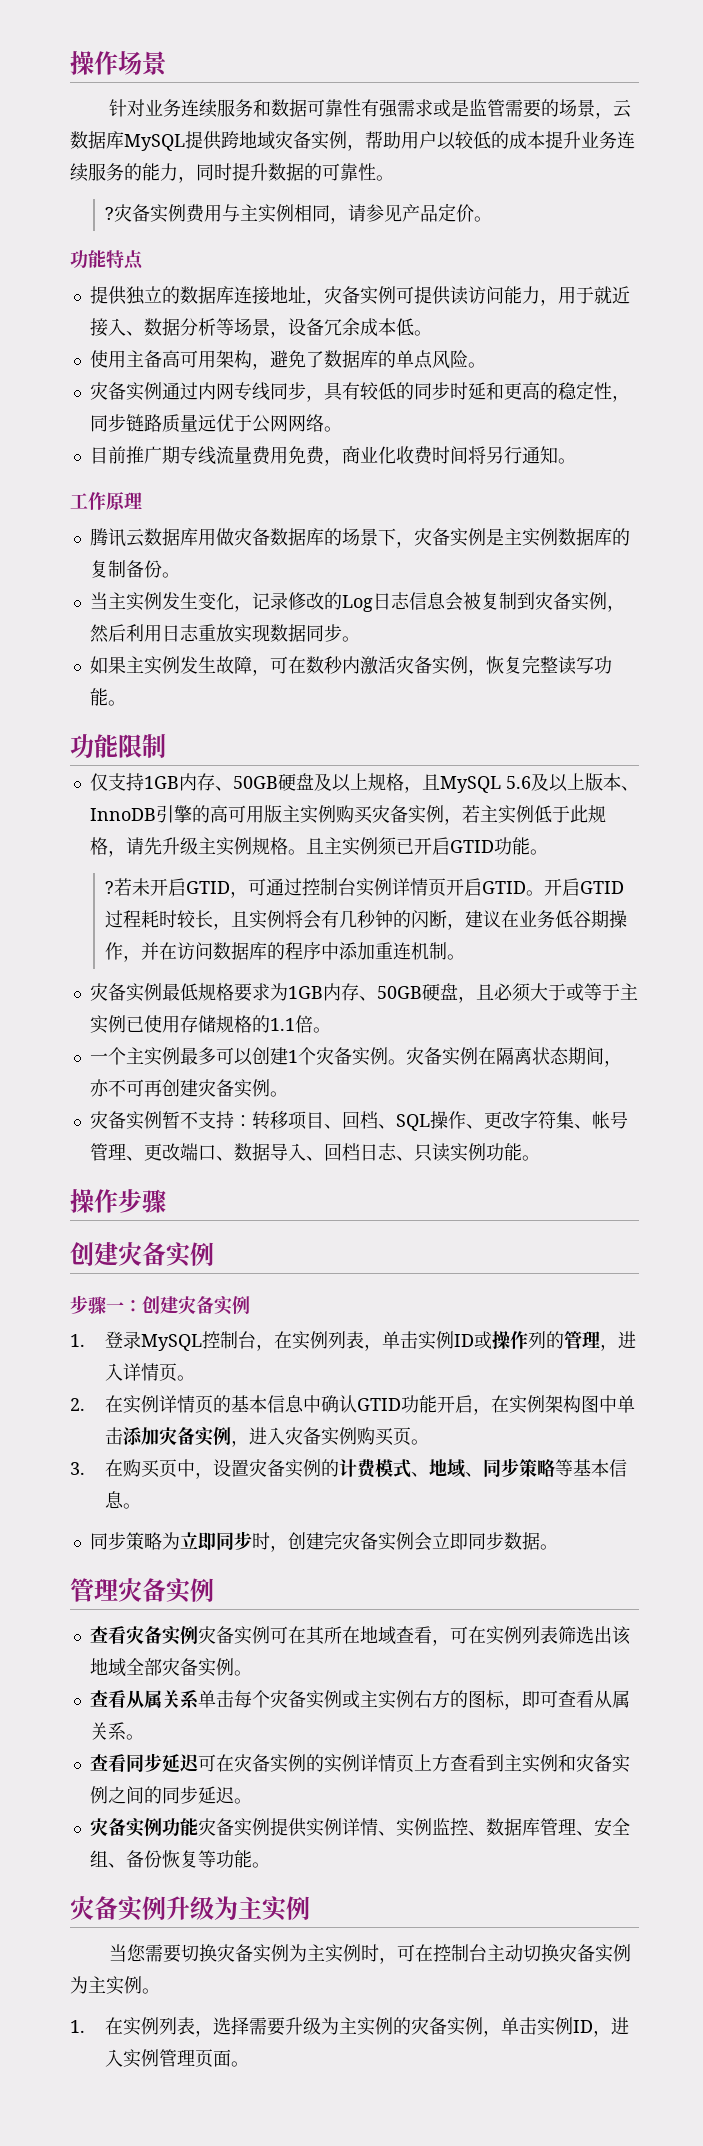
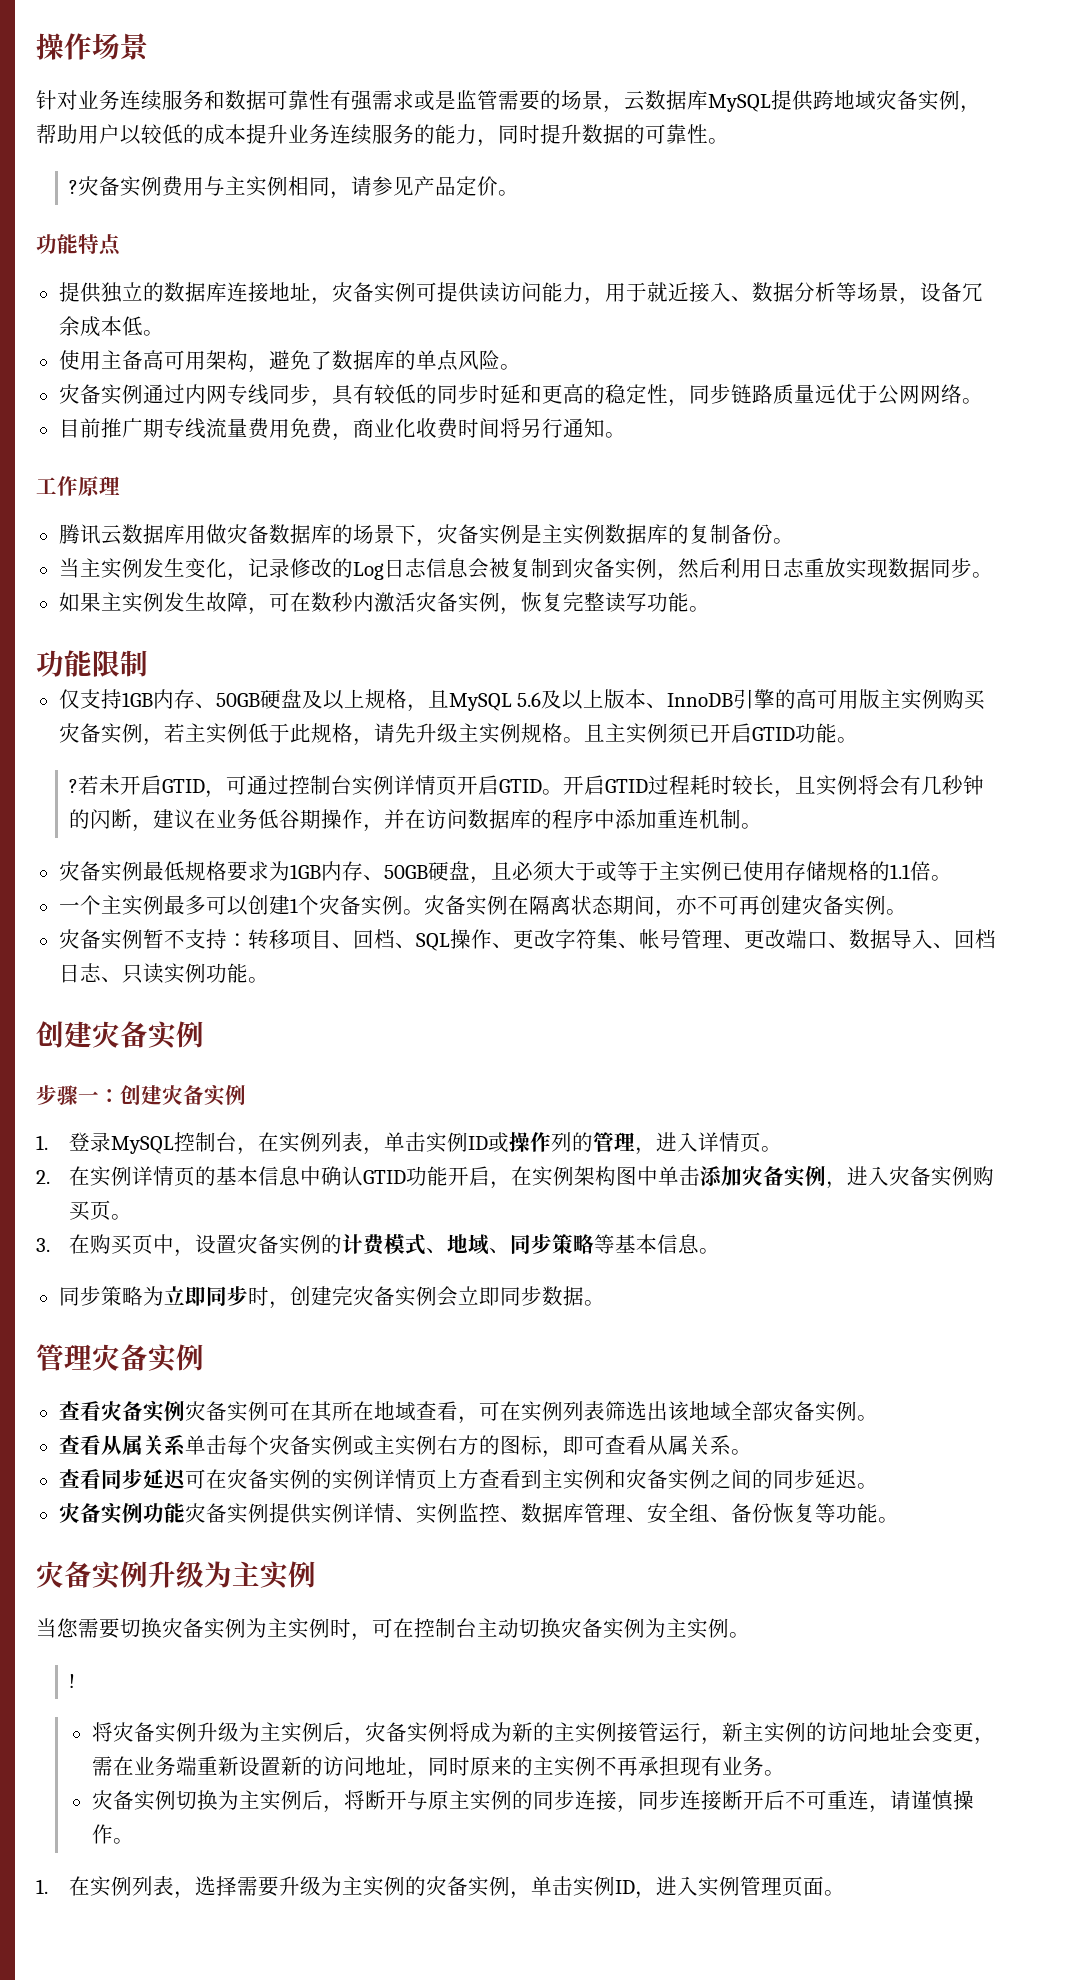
[70,1189,166,1213] // 操作步骤 -> (269, 980) none
(160, 1991) none -> [69,1674,76,1688] [91,1722,995,1745] [91,1756,785,1779] [91,1790,974,1813] [91,1824,134,1844] // ! // 将灾备实例升级为主实例后，灾备实例将成为新的主实例接管运行，新主实例的访问地址会变更，需在业务端重新设置新的访问地址，同时原来的主实例不再承担现有业务。 // 灾备实例切换为主实例后，将断开与原主实例的同步连接，同步连接断开后不可重连，请谨慎操作。

